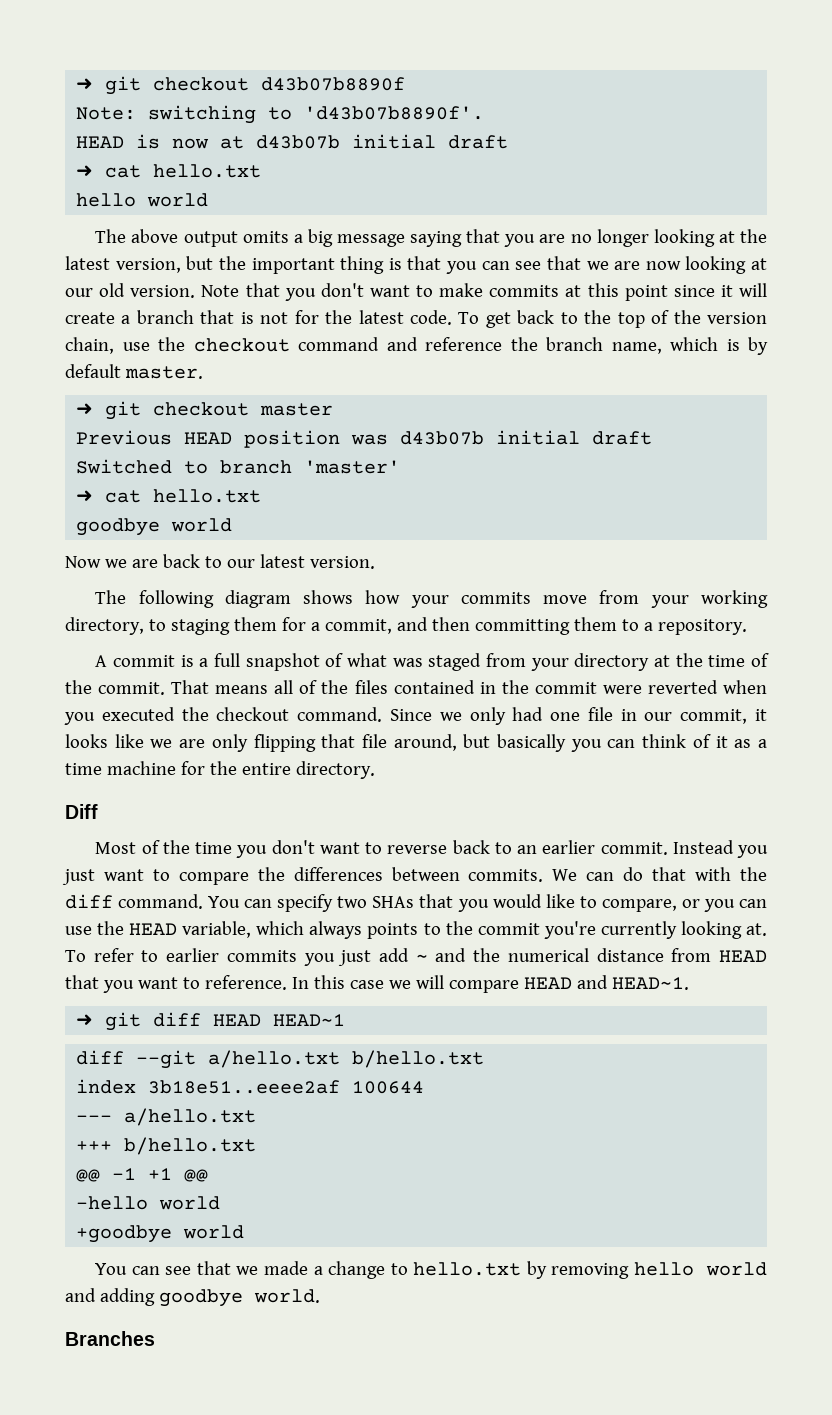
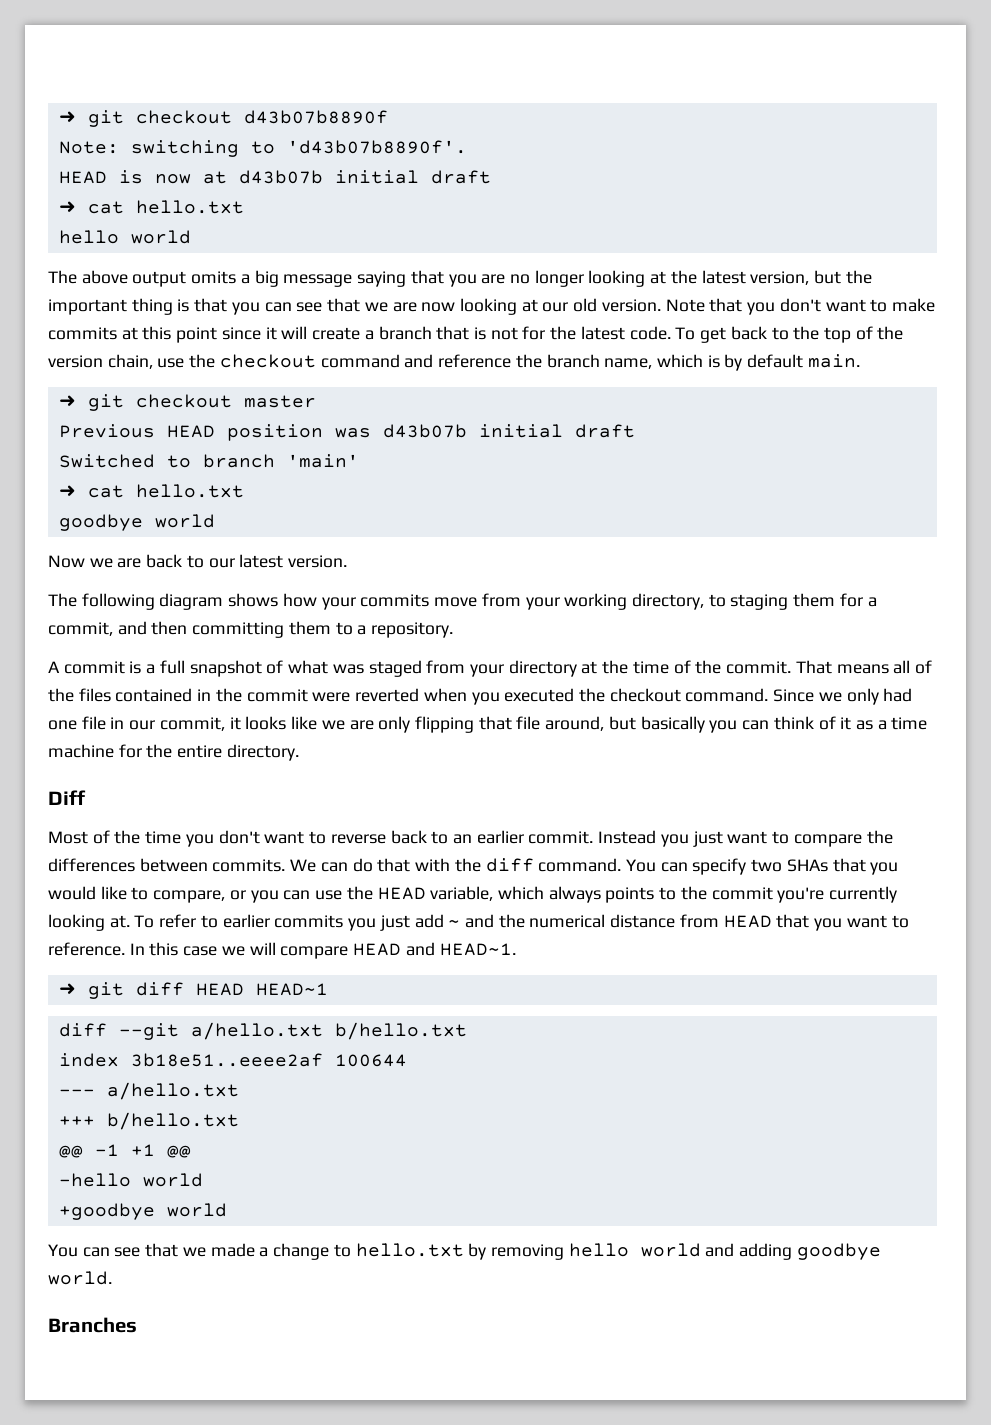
[124,366,203,379] master. -> [807,354,860,368] main.
[304,460,401,474] 'master' -> [286,454,359,468] 'main'

